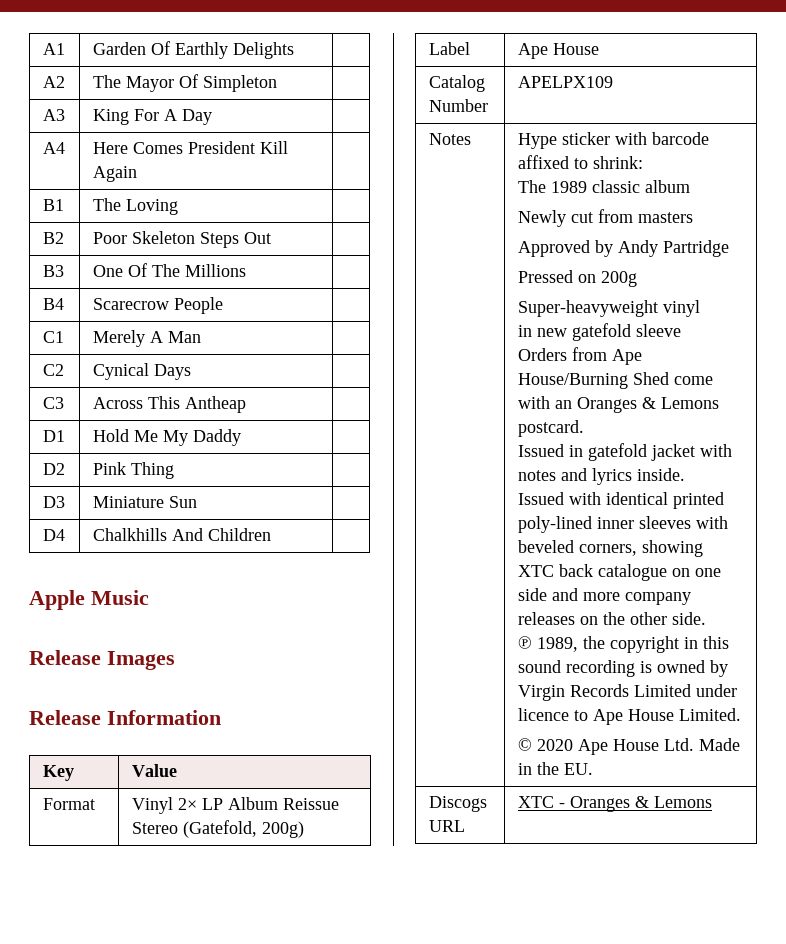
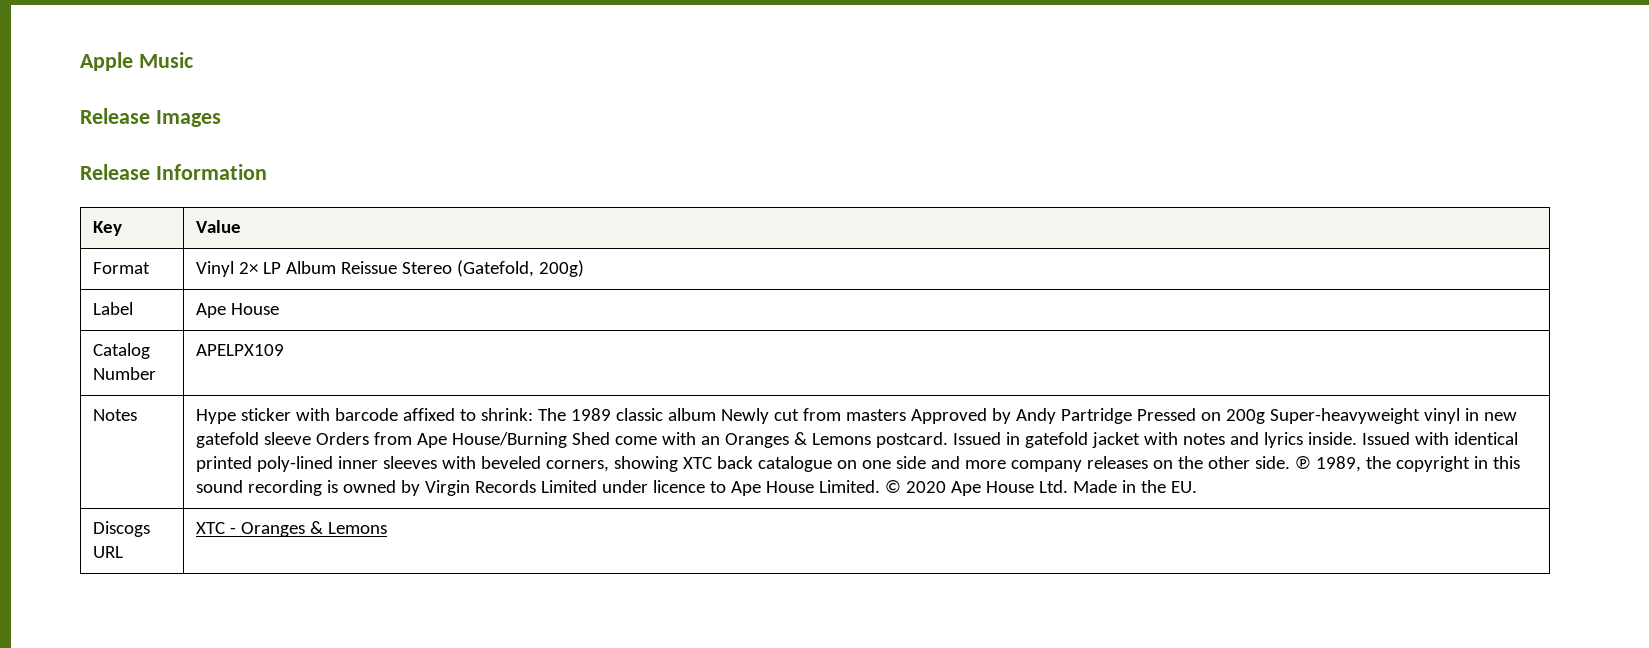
[42,43,65,55] [92,41,294,59] [42,76,65,88] [92,74,277,92] [42,109,65,121] [92,109,212,125] [42,142,65,154] [92,141,288,154] [92,166,137,182] [42,199,64,211] [92,198,178,215] [42,232,64,244] [92,231,271,248] [42,265,64,277] [92,263,246,277] [42,298,64,310] [92,297,223,314] [42,331,64,343] [92,330,201,347] [42,364,64,376] [92,363,191,380] [42,397,64,409] [92,396,246,413] [42,430,65,442] [92,429,241,446] [42,463,65,475] [92,462,174,479] [42,496,65,508] [92,496,197,508] [42,529,65,541] [92,528,271,541] A1 | Garden Of Earthly Delights | // A2 | The Mayor Of Simpleton | // A3 | King For A Day | // A4 | Here Comes President Kill Again | // B1 | The Loving | // B2 | Poor Skeleton Steps Out | // B3 | One Of The Millions | // B4 | Scarecrow People | // C1 | Merely A Man | // C2 | Cynical Days | // C3 | Across This Antheap | // D1 | Hold Me My Daddy | // D2 | Pink Thing | // D3 | Miniature Sun | // D4 | Chalkhills And Children | // -> (80, 61) none
(643, 162) // -> (534, 414) none
(690, 186) // -> (717, 414) none
(693, 217) // -> (907, 415) none
(729, 248) // -> (1133, 416) none
(637, 279) // -> (1266, 416) none
(700, 308) // -> (1461, 416) none
(681, 330) // -> (312, 438) none
(584, 428) // -> (949, 440) none
(685, 474) // -> (1358, 438) none
(706, 618) // -> (1291, 462) none
(741, 714) // -> (881, 486) none

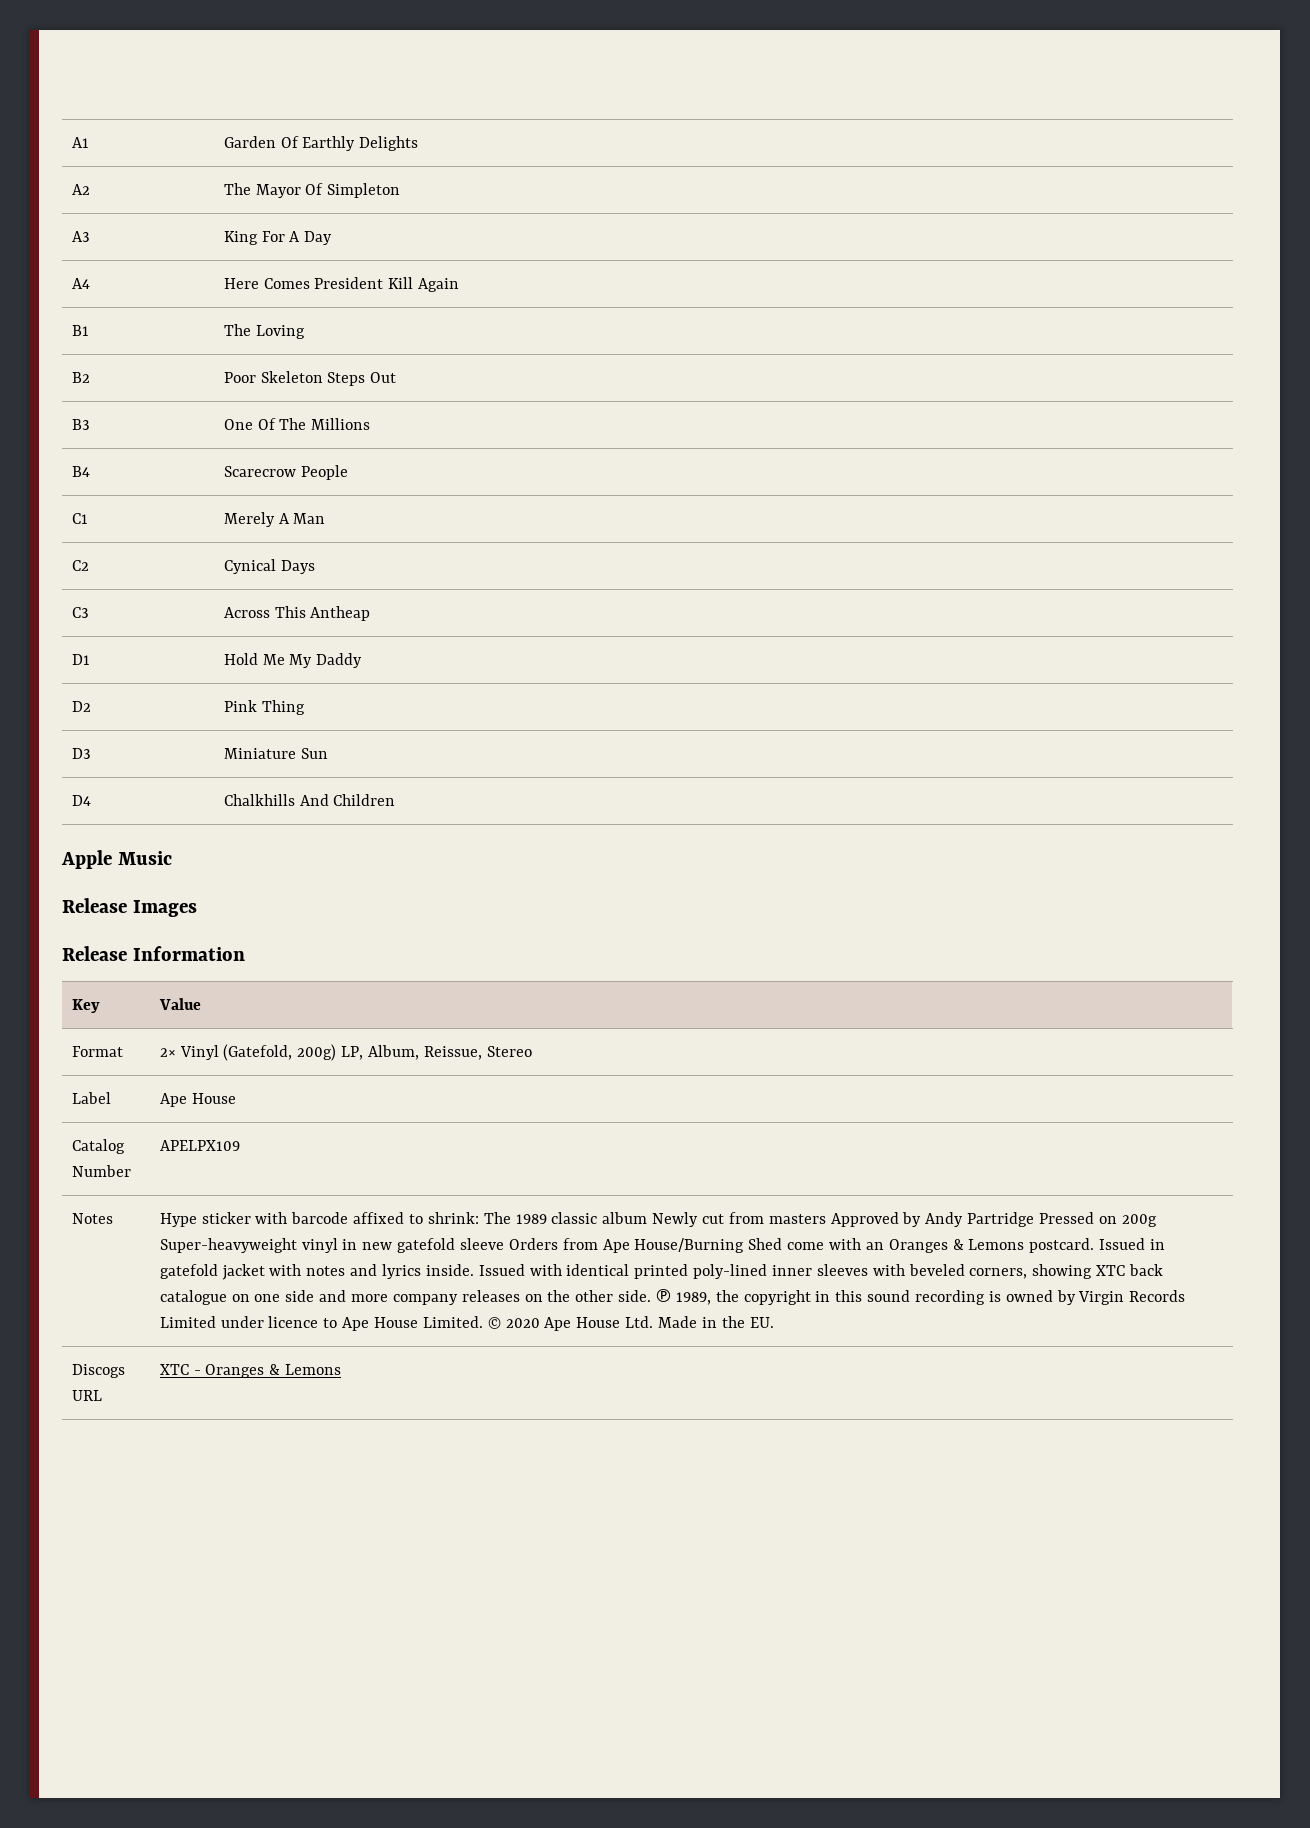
(80, 61) none -> [71,137,89,148] [223,136,419,151] [71,184,90,195] [223,183,401,198] [71,231,90,242] [223,231,333,245] [71,278,90,289] [223,277,460,292] [71,325,89,336] [223,324,305,339] [71,372,90,383] [223,371,397,386] [71,419,90,430] [223,418,371,430] [71,466,90,477] [223,465,348,480] [71,513,88,524] [223,512,326,527] [71,560,89,571] [223,559,315,574] [71,607,89,618] [223,606,371,621] [71,654,90,665] [223,653,363,668] [71,701,91,712] [223,700,305,715] [71,748,91,759] [223,748,328,759] [71,795,91,806] [223,794,396,806] A1 | Garden Of Earthly Delights // A2 | The Mayor Of Simpleton // A3 | King For A Day // A4 | Here Comes President Kill Again // B1 | The Loving // B2 | Poor Skeleton Steps Out // B3 | One Of The Millions // B4 | Scarecrow People // C1 | Merely A Man // C2 | Cynical Days // C3 | Across This Antheap // D1 | Hold Me My Daddy // D2 | Pink Thing // D3 | Miniature Sun // D4 | Chalkhills And Children //
[196,260,585,277] Vinyl 2× LP Album Reissue Stereo (Gatefold, 200g) -> [159,1044,532,1061] 2× Vinyl (Gatefold, 200g) LP, Album, Reissue, Stereo

